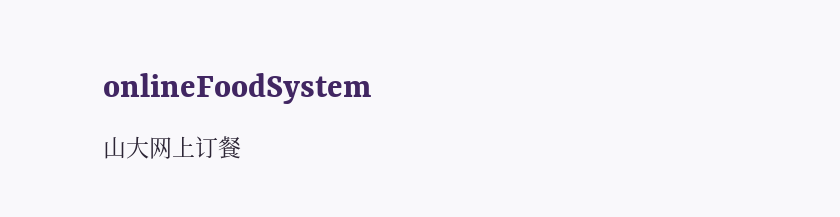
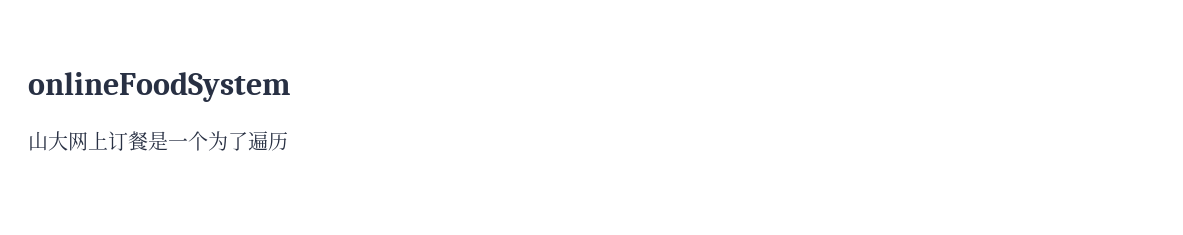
(241, 147) none -> [148,131,288,151] 是一个为了遍历

